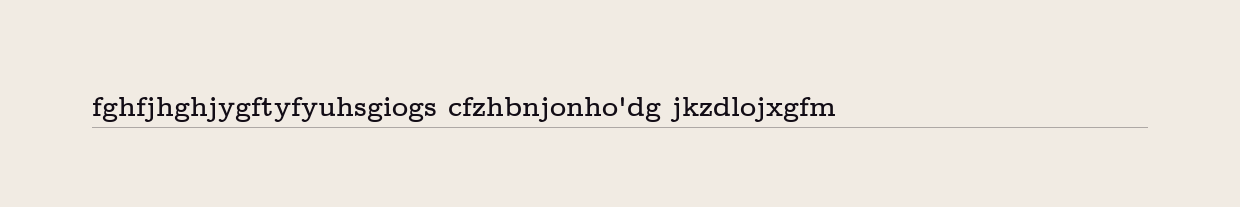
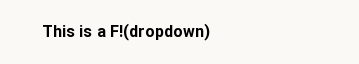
[92,97,836,122] fghfjhghjygftyfyuhsgiogs cfzhbnjonho'dg jkzdlojxgfm -> [42,23,210,41] This is a F!(dropdown)

